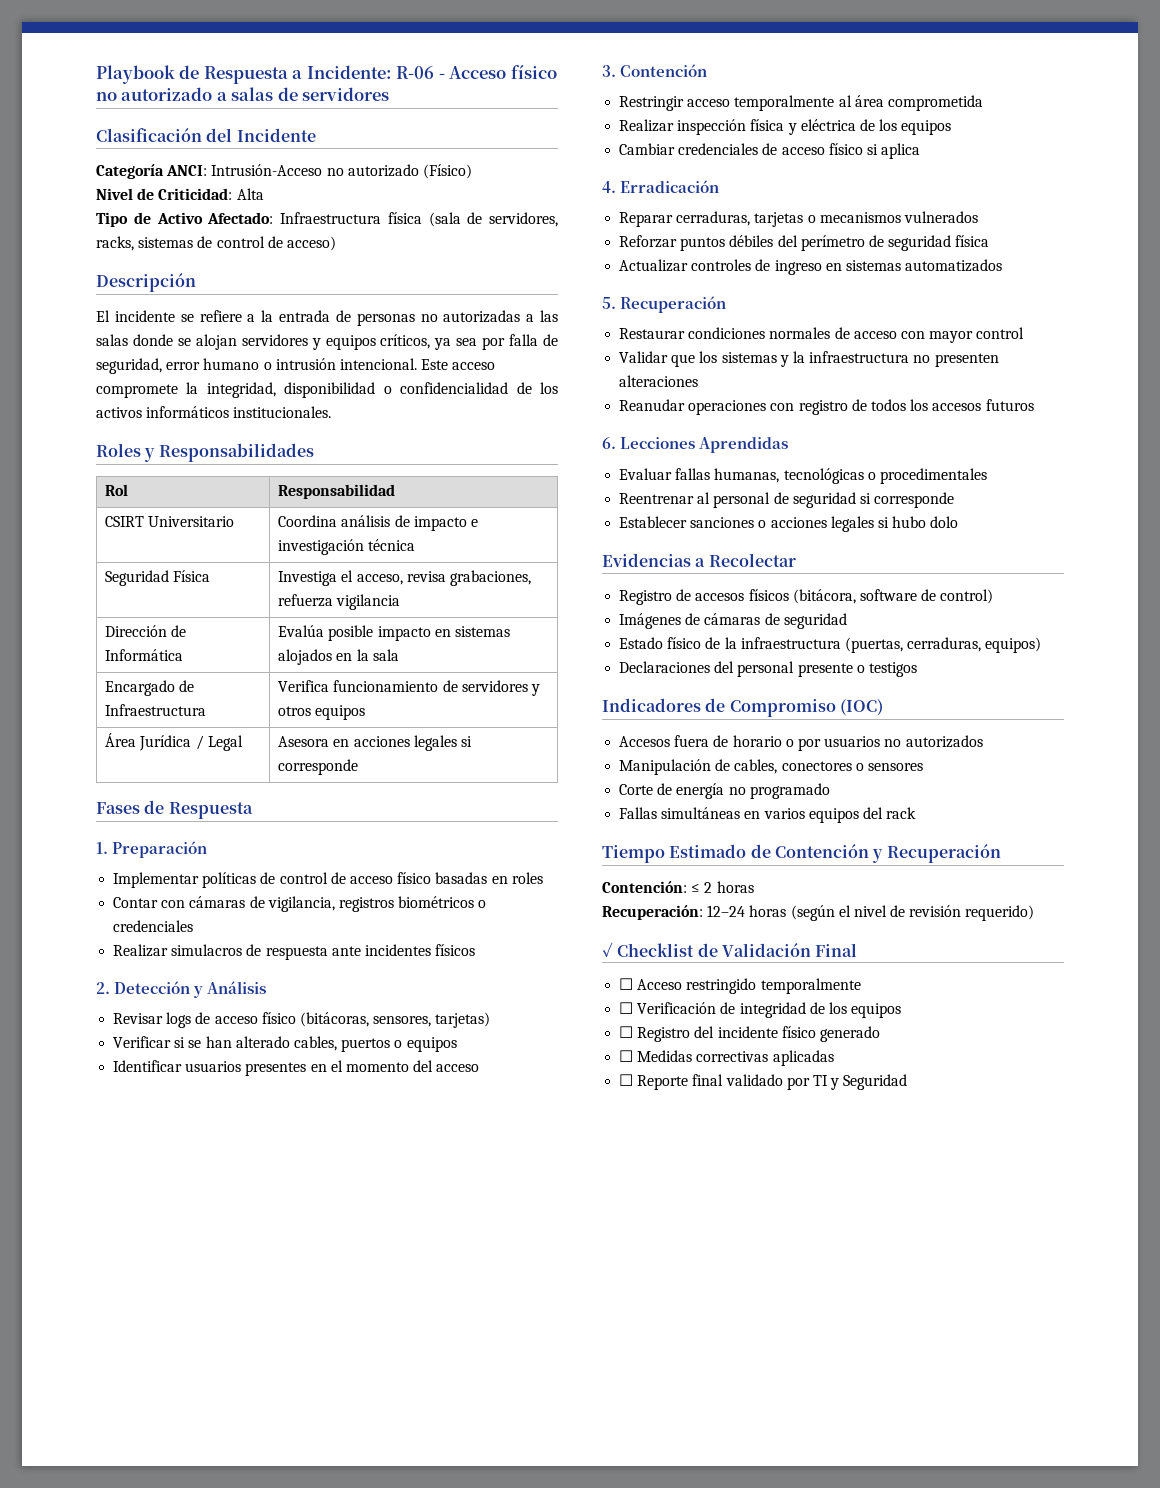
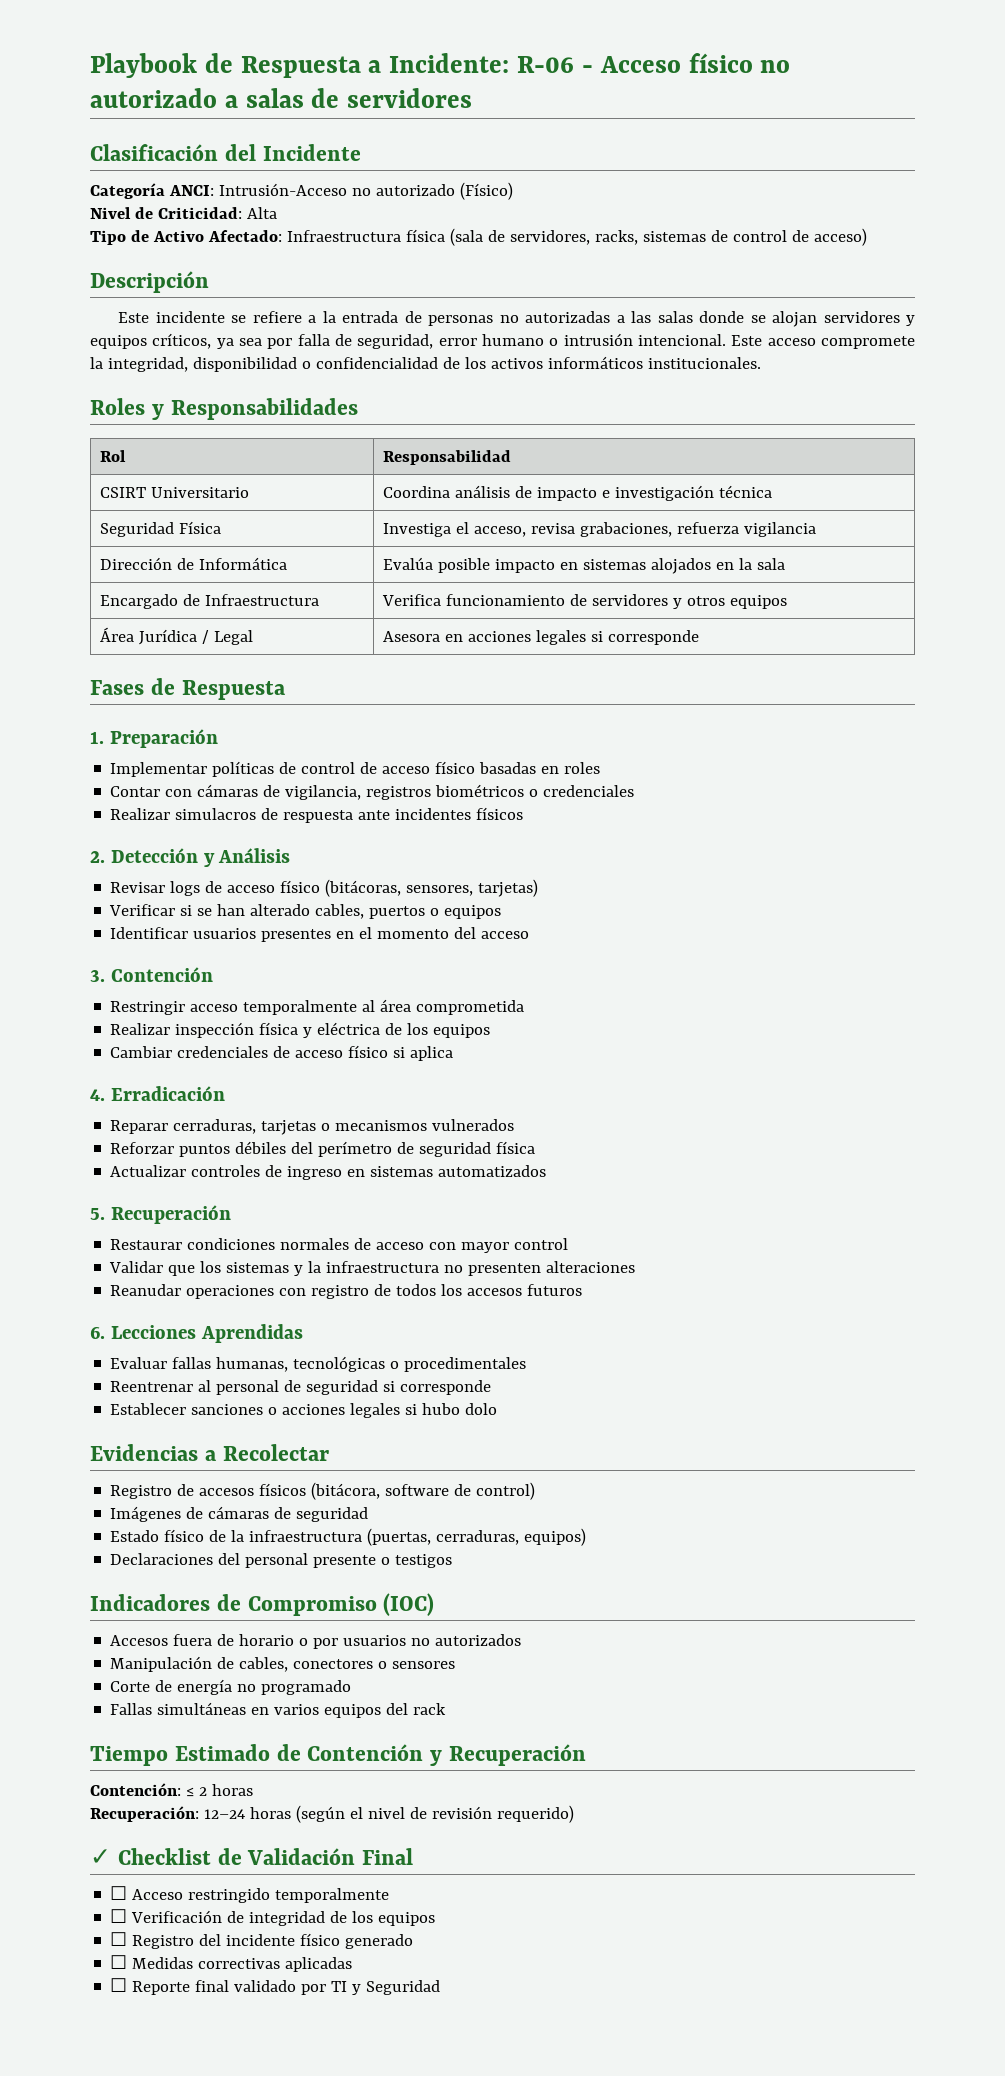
[96,310,110,322] El -> [118,312,150,323] Este

